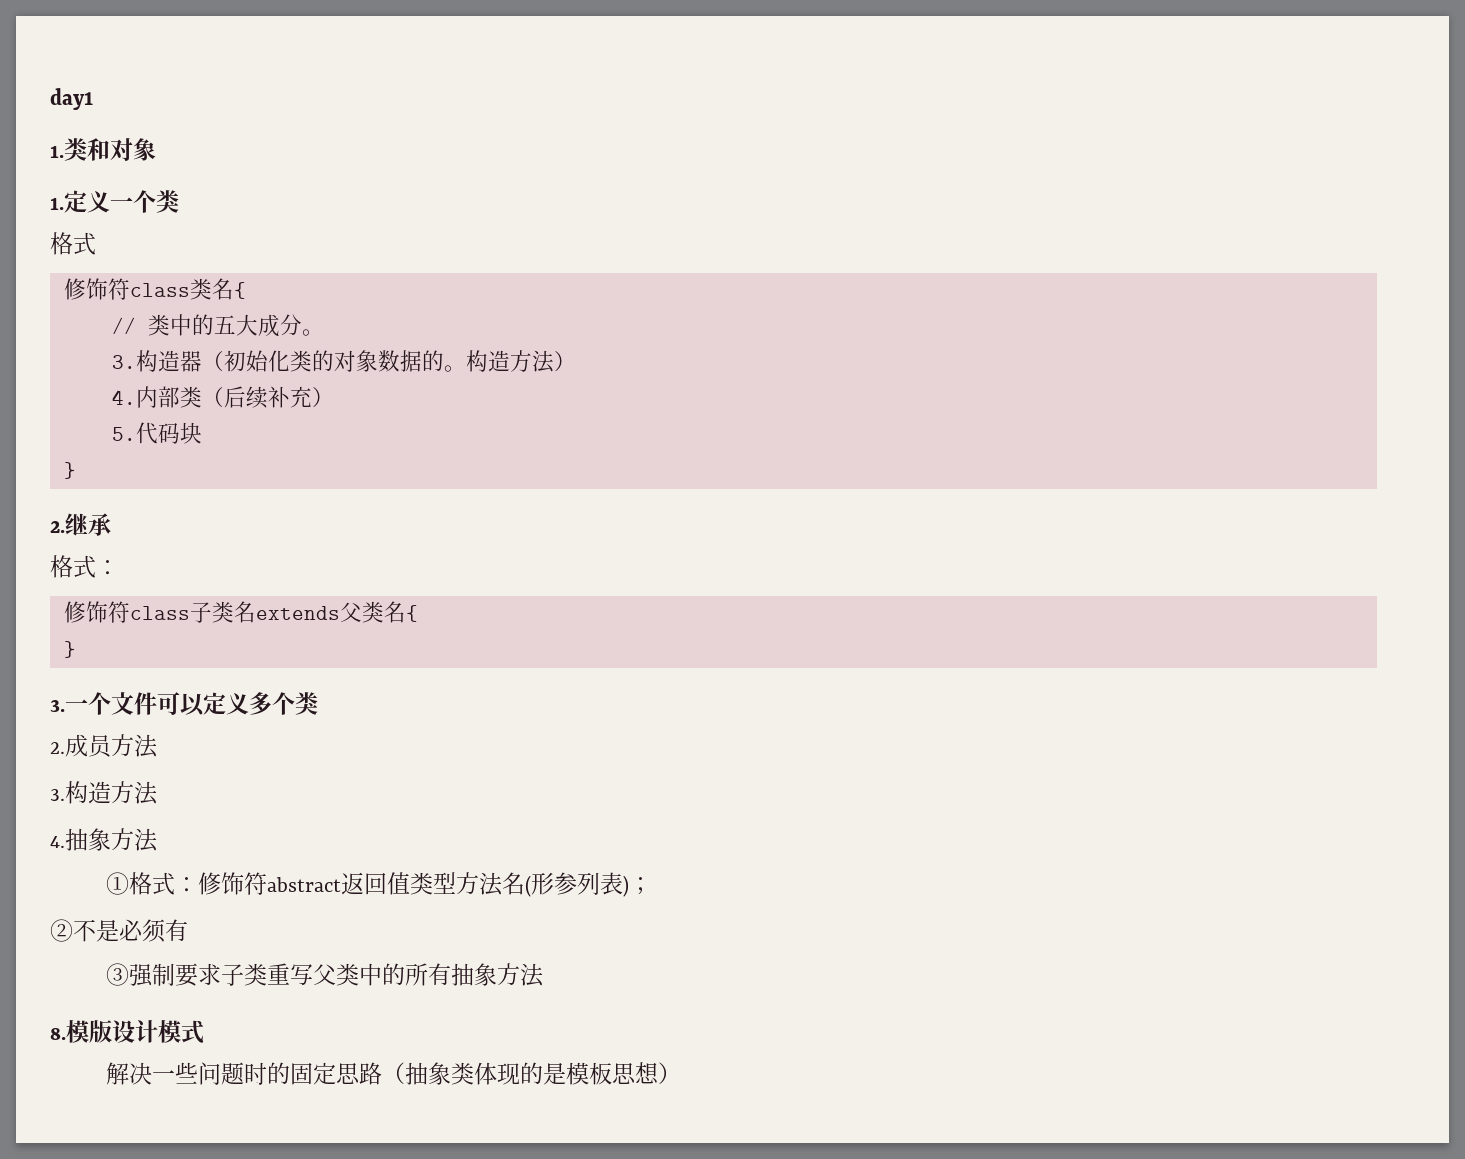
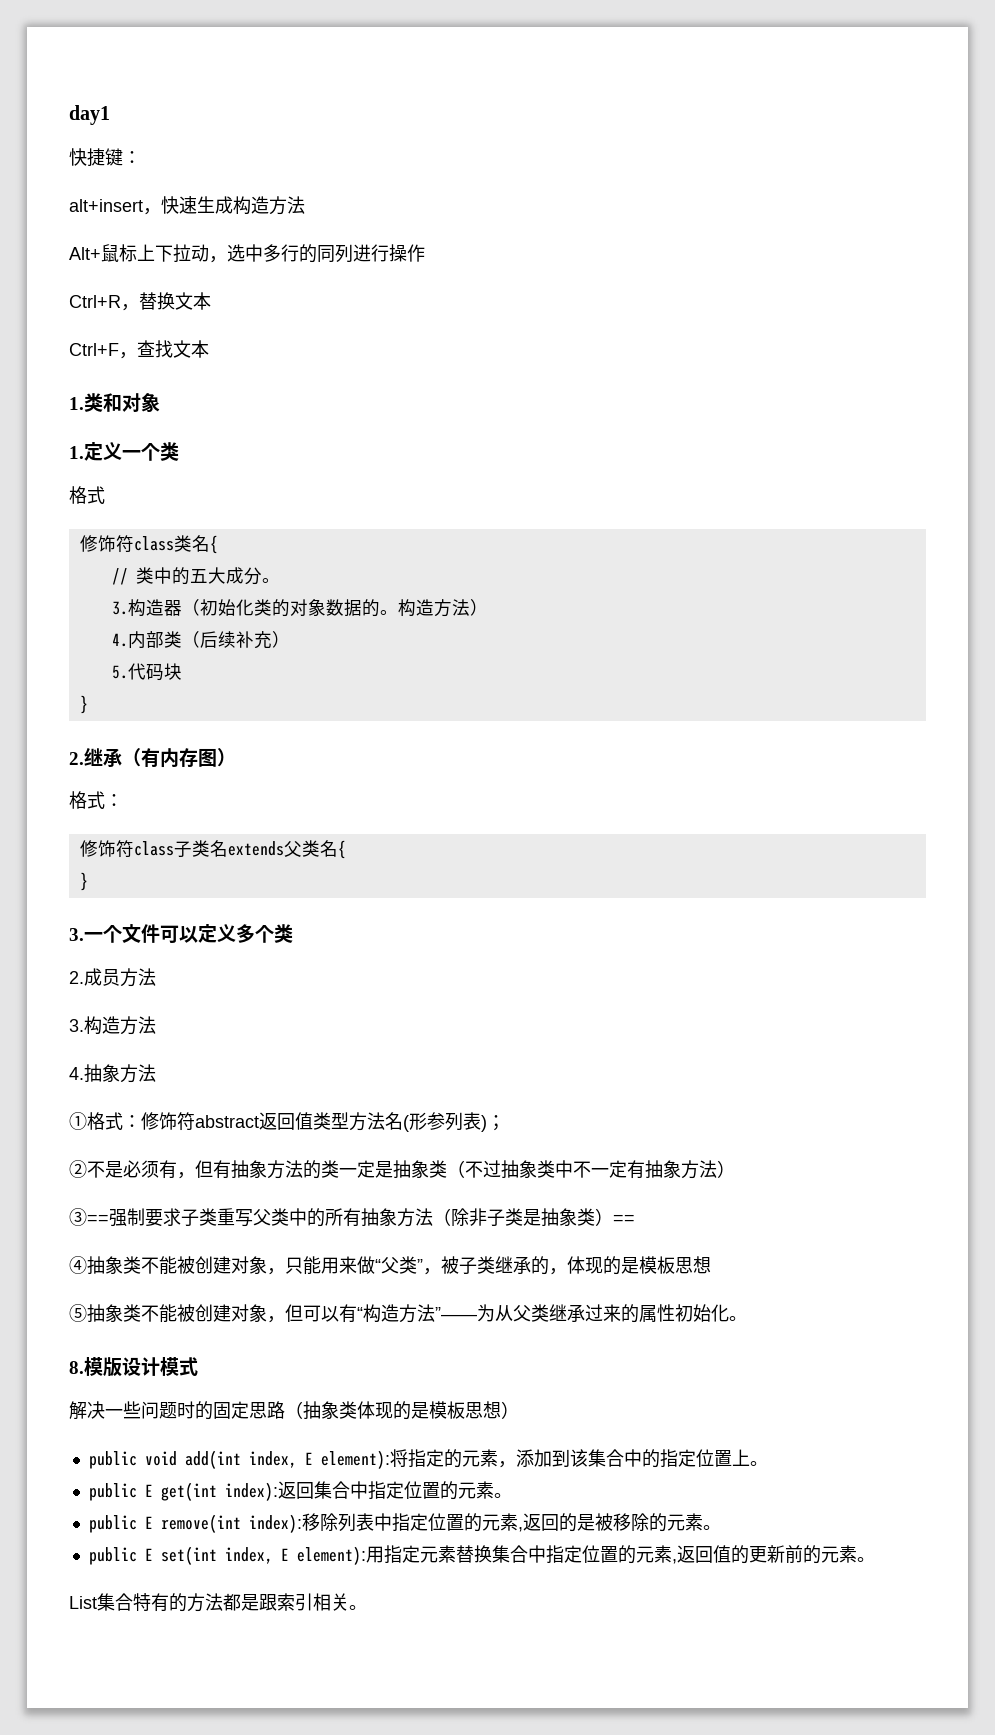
(93, 99) none -> [69,148,141,167] [69,196,305,215] [69,244,425,263] [69,292,211,311] [69,340,209,359] // 快捷键： // alt+insert，快速生成构造方法 // Alt+鼠标上下拉动，选中多行的同列进行操作 // Ctrl+R，替换文本 // Ctrl+F，查找文本
(111, 524) none -> [122,748,236,768] （有内存图）
[106,963,130,986] // ③ -> [177,1160,735,1179] [69,1208,109,1226] ，但有抽象方法的类一定是抽象类（不过抽象类中不一定有抽象方法） // ③==
(545, 975) none -> [433,1208,635,1227] [69,1256,711,1275] [69,1304,747,1323] （除非子类是抽象类）== // ④抽象类不能被创建对象，只能用来做“父类”，被子类继承的，体现的是模板思想 // ⑤抽象类不能被创建对象，但可以有“构造方法”——为从父类继承过来的属性初始化。
(682, 1073) none -> [88,1449,768,1469] [88,1481,512,1501] [88,1513,721,1533] [88,1545,875,1565] [69,1593,367,1612] // public void add(int index, E element):将指定的元素，添加到该集合中的指定位置上。 // public E get(int index):返回集合中指定位置的元素。 // public E remove(int index):移除列表中指定位置的元素,返回的是被移除的元素。 // public E set(int index, E element):用指定元素替换集合中指定位置的元素,返回值的更新前的元素。 // List集合特有的方法都是跟索引相关。

